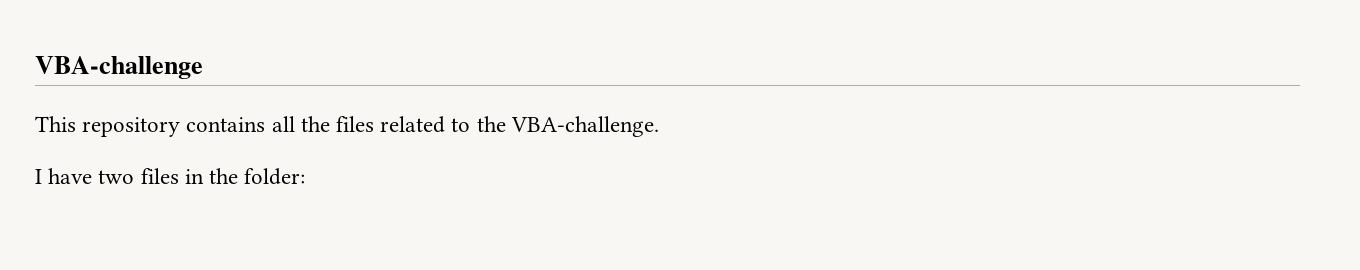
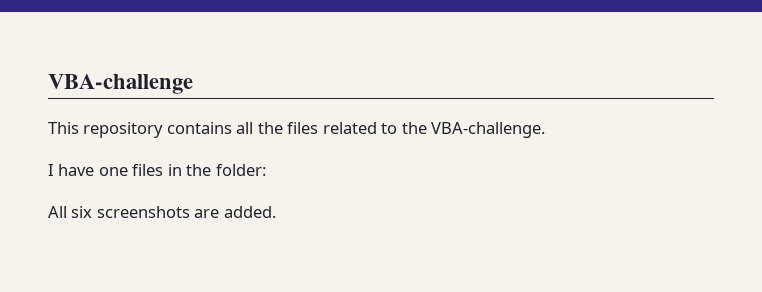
[98,170,135,184] two -> [98,167,128,176] one
(306, 176) none -> [48,206,276,218] // All six screenshots are added.

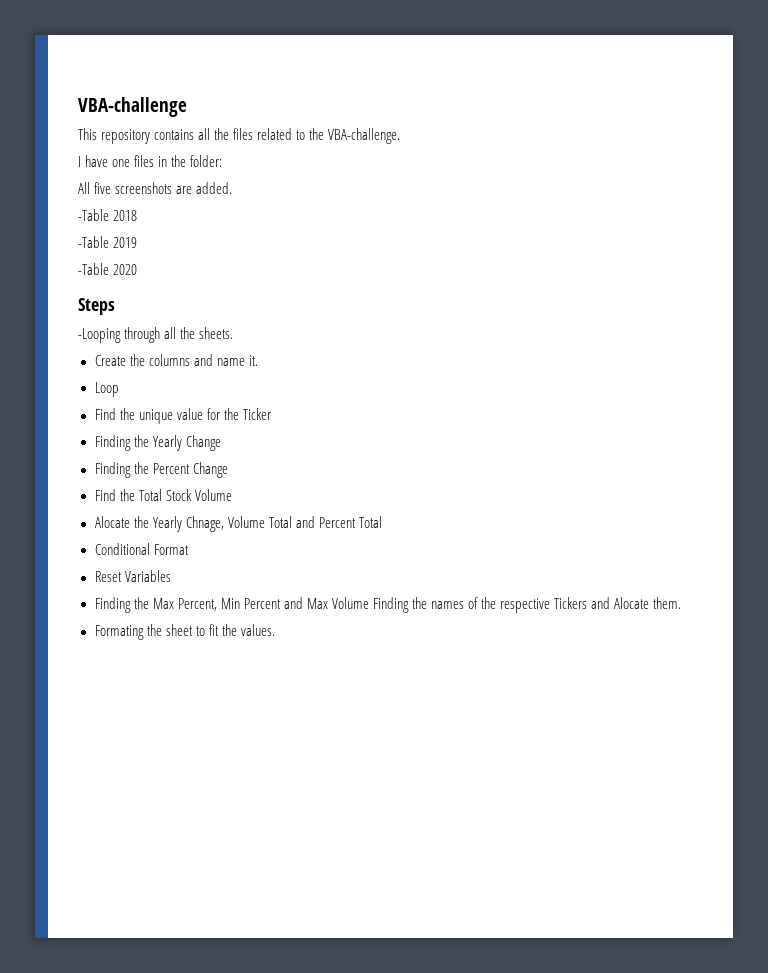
[71,206,93,218] six -> [94,182,112,194] five
(276, 212) none -> [78,209,138,221] [78,236,138,248] [78,263,138,275] [78,298,115,315] [78,327,234,343] [94,354,258,366] [94,382,119,397] [94,408,271,424] [94,435,221,451] [94,462,228,478] [94,489,232,501] [94,516,382,532] [94,543,189,555] [94,570,171,582] [94,597,682,613] [94,624,275,640] // -Table 2018 // -Table 2019 // -Table 2020 // Steps // -Looping through all the sheets. // Create the columns and name it. // Loop // Find the unique value for the Ticker // Finding the Yearly Change // Finding the Percent Change // Find the Total Stock Volume // Alocate the Yearly Chnage, Volume Total and Percent Total // Conditional Format // Reset Variables // Finding the Max Percent, Min Percent and Max Volume Finding the names of the respective Tickers and Alocate them. // Formating the sheet to fit the values.

